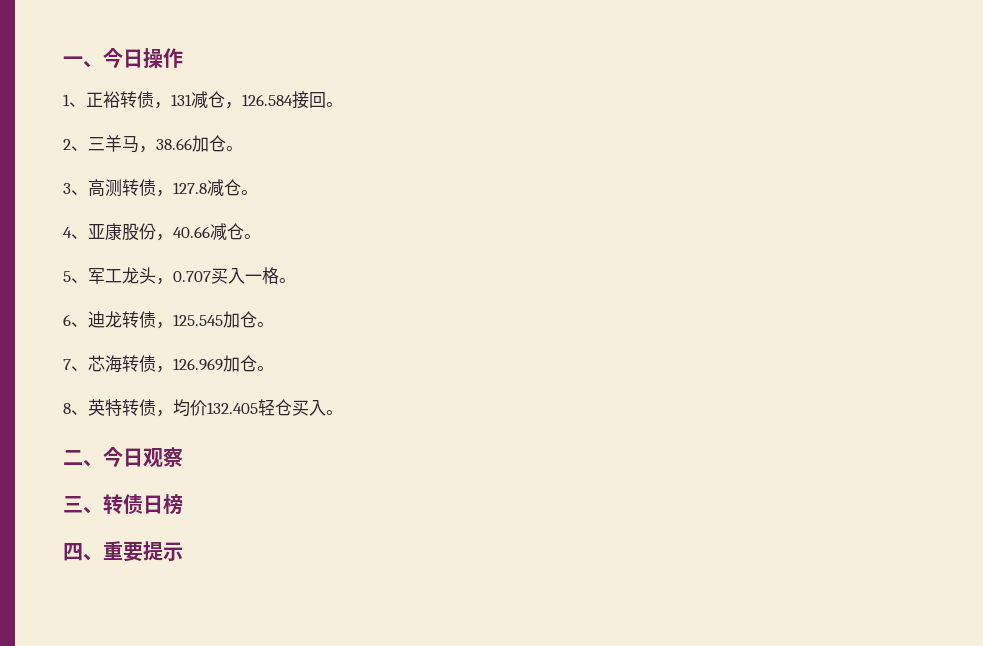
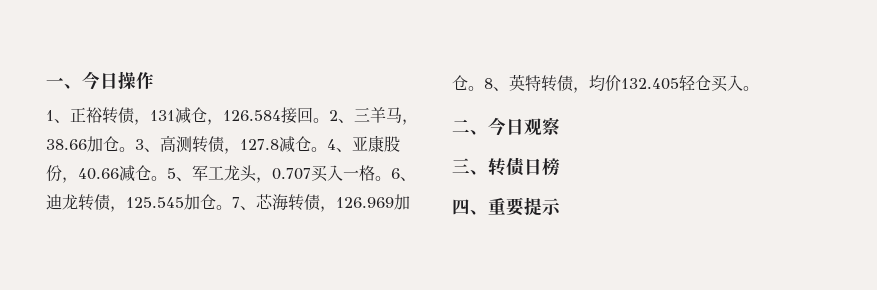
(343, 104) // -> (329, 120) none
(243, 148) // -> (135, 149) none
(258, 192) // -> (327, 149) none
(261, 236) // -> (167, 178) none
(296, 280) // -> (391, 178) none
(274, 324) // -> (232, 207) none
(274, 368) // -> (484, 88) none

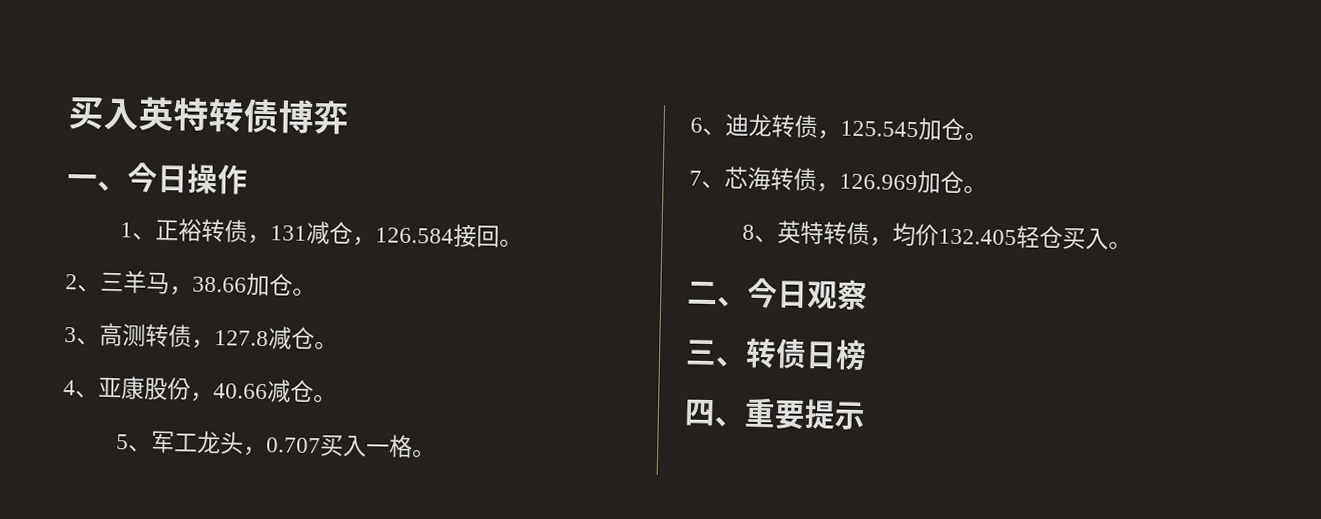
(46, 82) none -> [68,96,350,135] 买入英特转债博弈 //
(329, 120) none -> (524, 243) //
(135, 149) none -> (316, 292) //
(327, 149) none -> (338, 345) //
(167, 178) none -> (337, 398) //
(391, 178) none -> (437, 453) //
(232, 207) none -> (988, 136) //
(484, 88) none -> (987, 189) //

